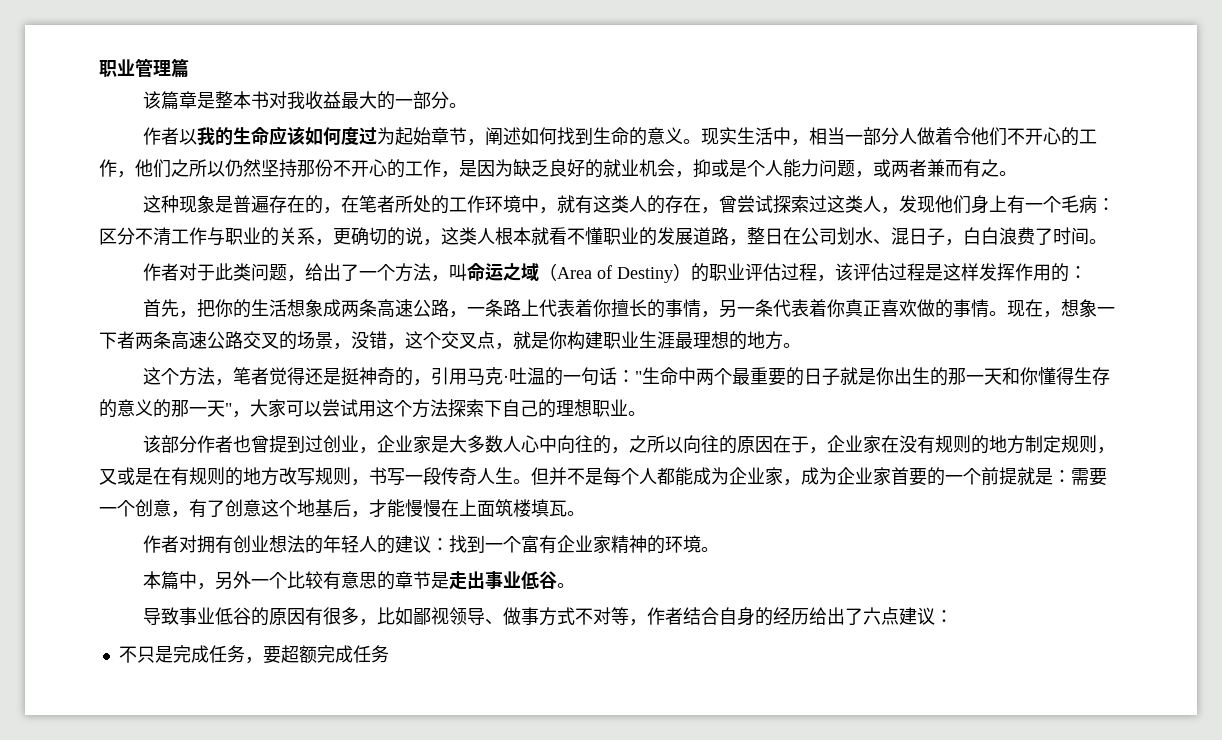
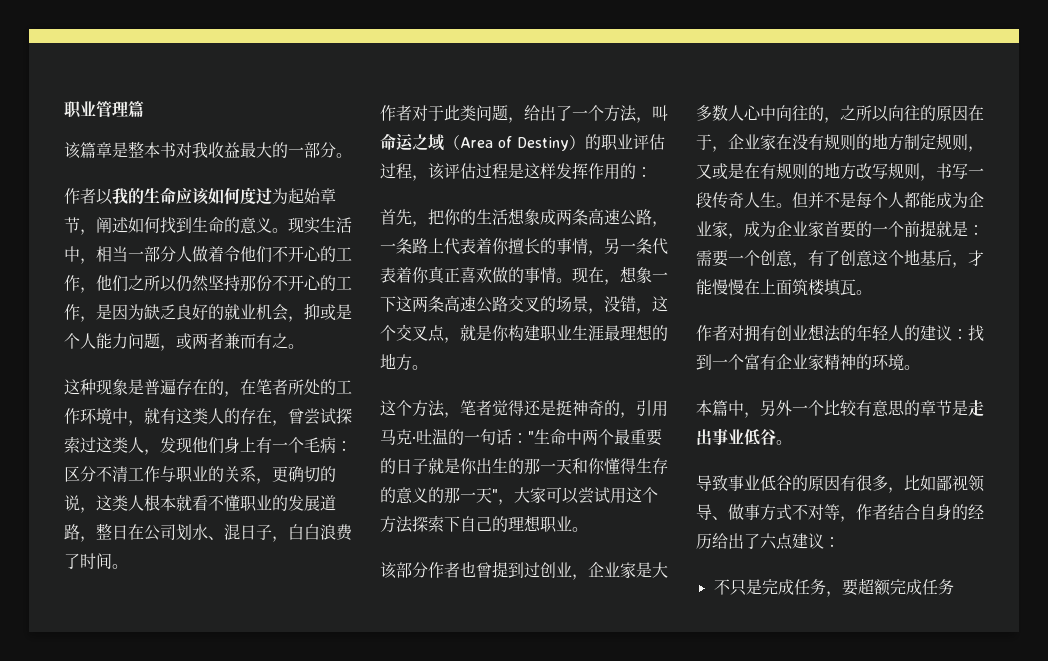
[117,331,135,349] 者 -> [396,296,412,312] 这

